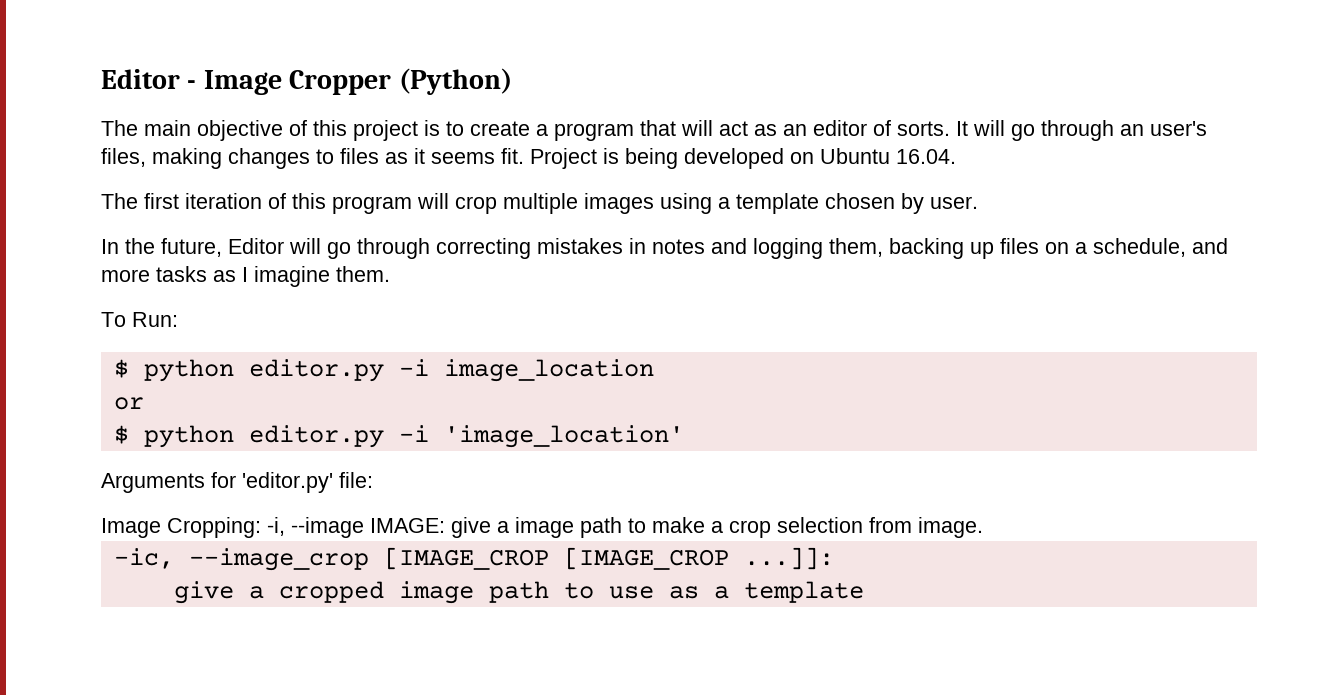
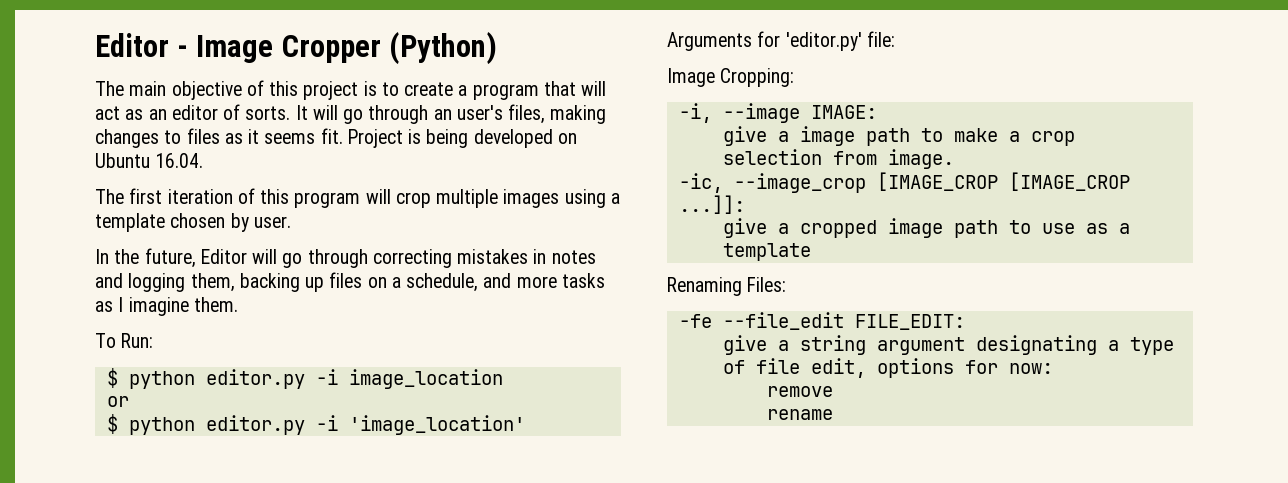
(261, 527) none -> (795, 77) //
(445, 525) none -> (877, 112) //
(864, 592) none -> [667,277,787,296] [678,312,965,330] [722,335,1174,355] [722,358,1053,378] [766,386,833,397] [766,409,833,420] // Renaming Files: // -fe --file_edit FILE_EDIT: // give a string argument designating a type of file edit, options for now: // remove // rename

